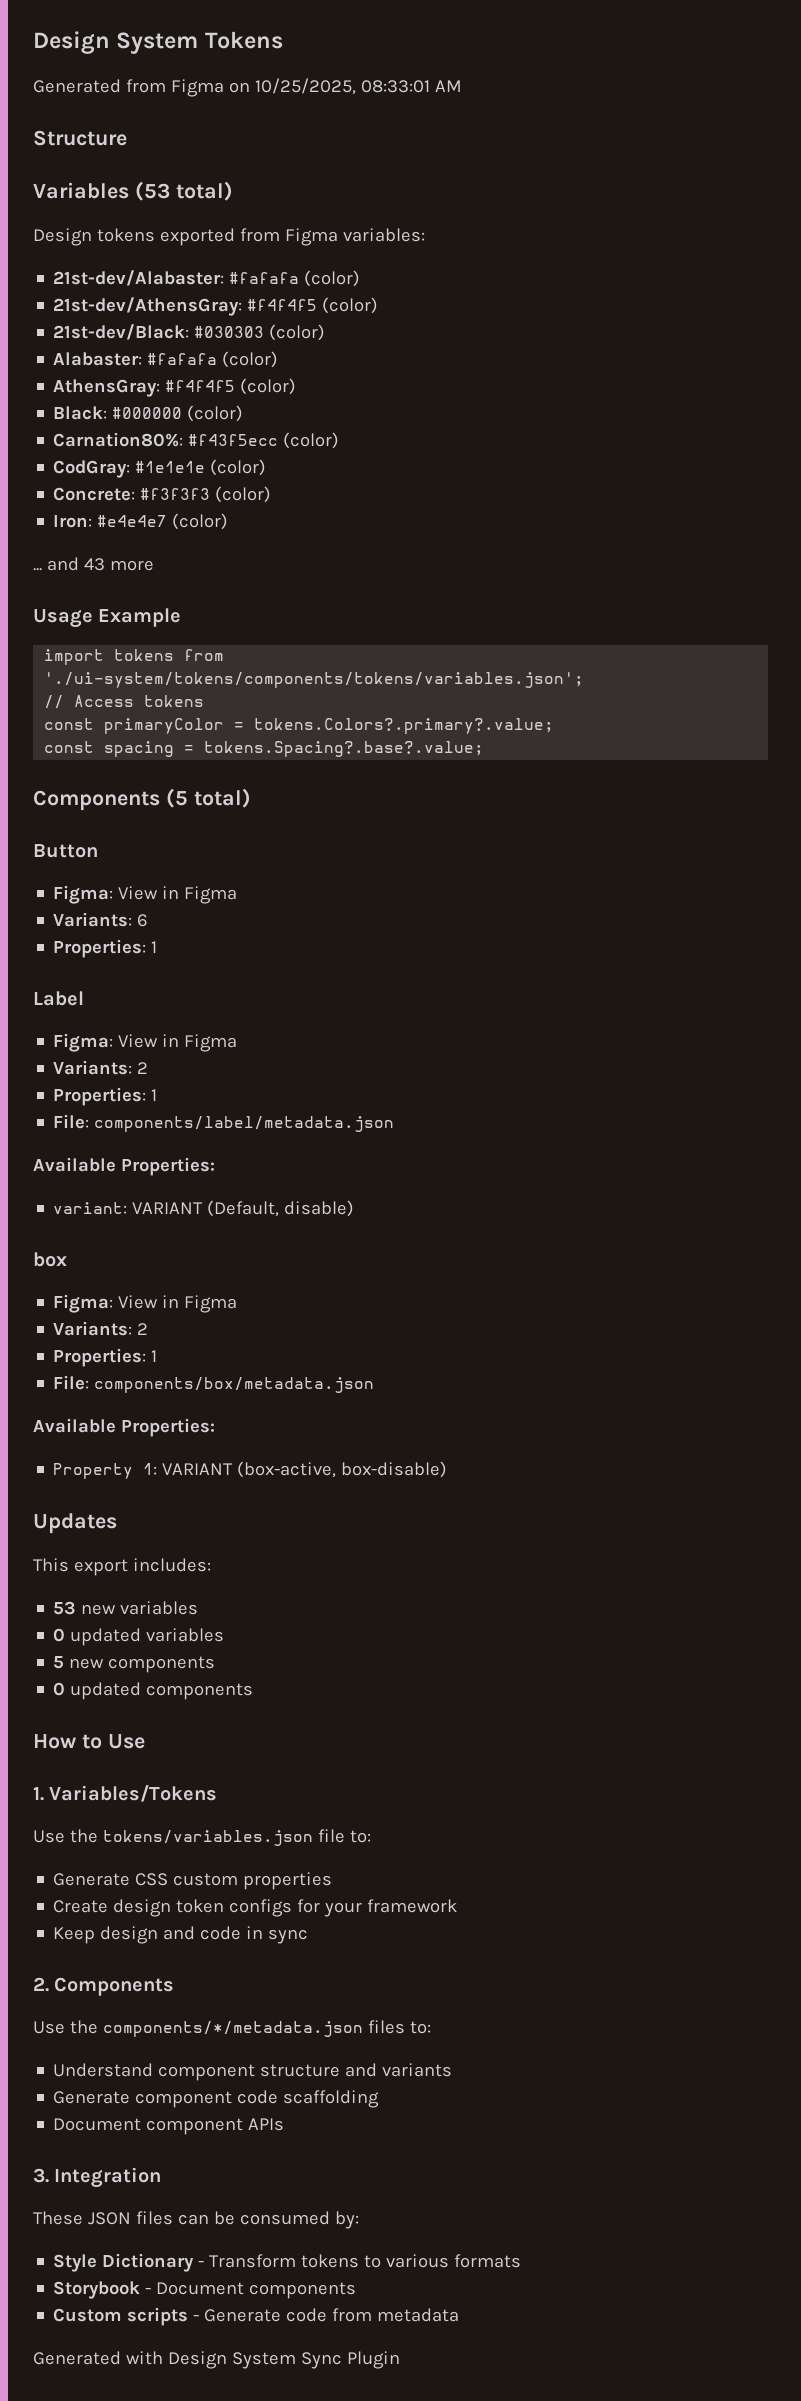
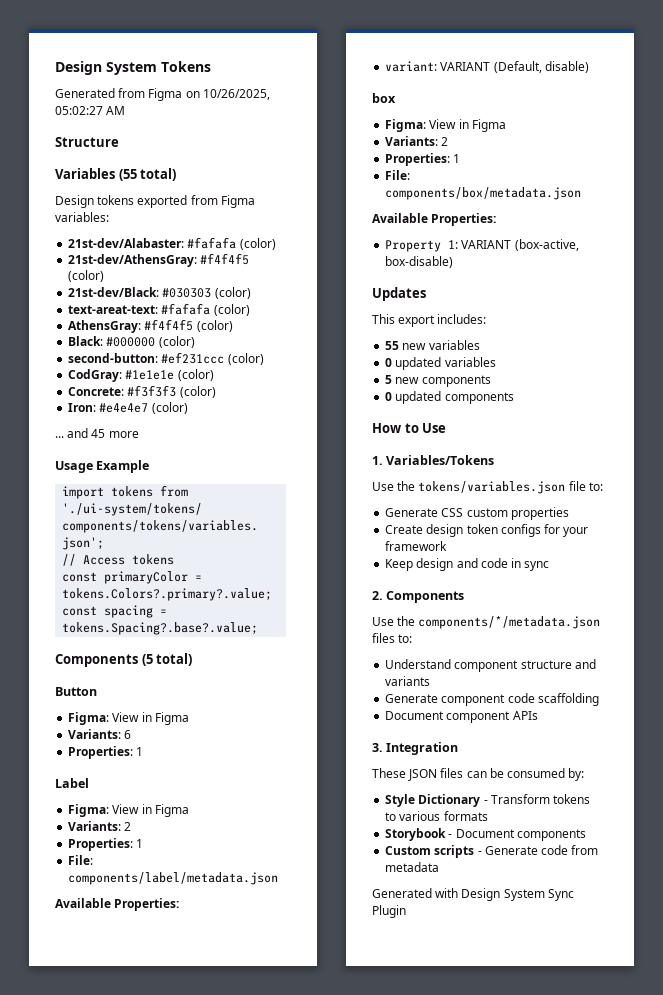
[254,78,430,95] 10/25/2025, 08:33:01 -> [202,89,270,100] [55,106,103,115] 10/26/2025, 05:02:27
[134,181,170,201] (53 -> [118,169,137,181] (55
[53,352,143,366] Alabaster: -> [68,305,159,314] text-areat-text:
[53,432,279,447] Carnation80%: #f43f5ecc -> [68,352,225,364] second-button: #ef231ccc
[83,558,105,571] 43 -> [91,429,106,438] 45
[53,1601,77,1615] 53 -> [385,341,400,350] 55

